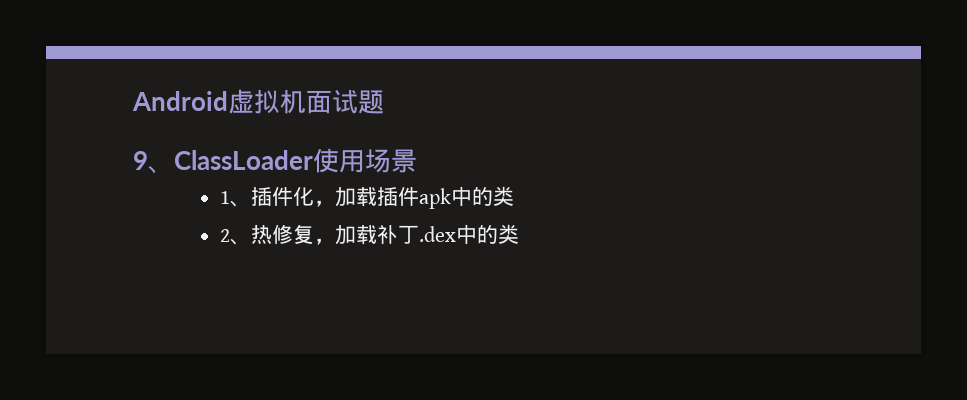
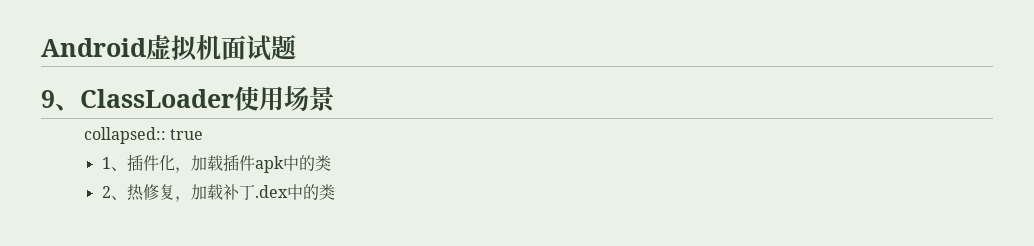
(417, 161) none -> [83,127,204,144] // collapsed:: true

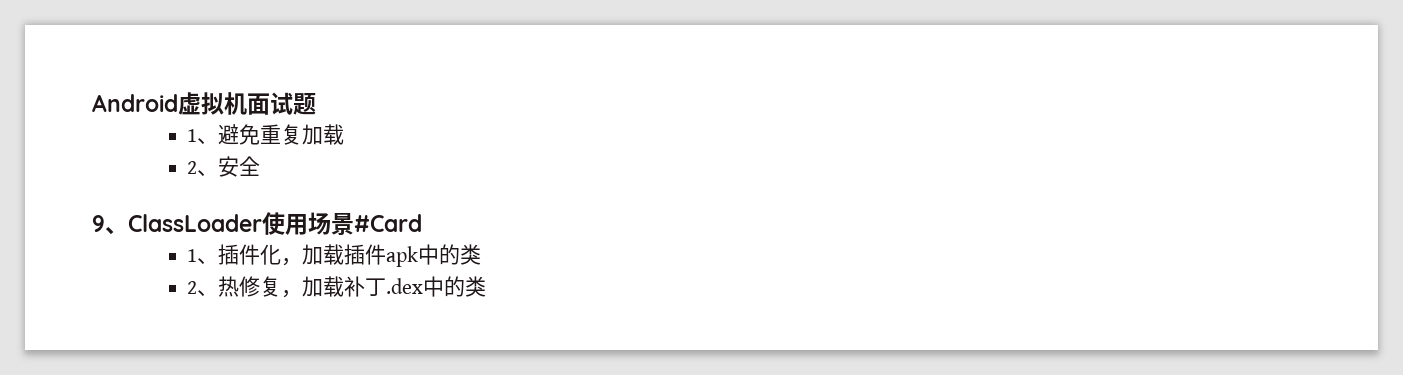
(296, 47) none -> [187,124,345,145] [187,156,261,177] // 1、避免重复加载 // 2、安全
[83,127,204,144] // collapsed:: true -> [354,214,422,232] #Card

